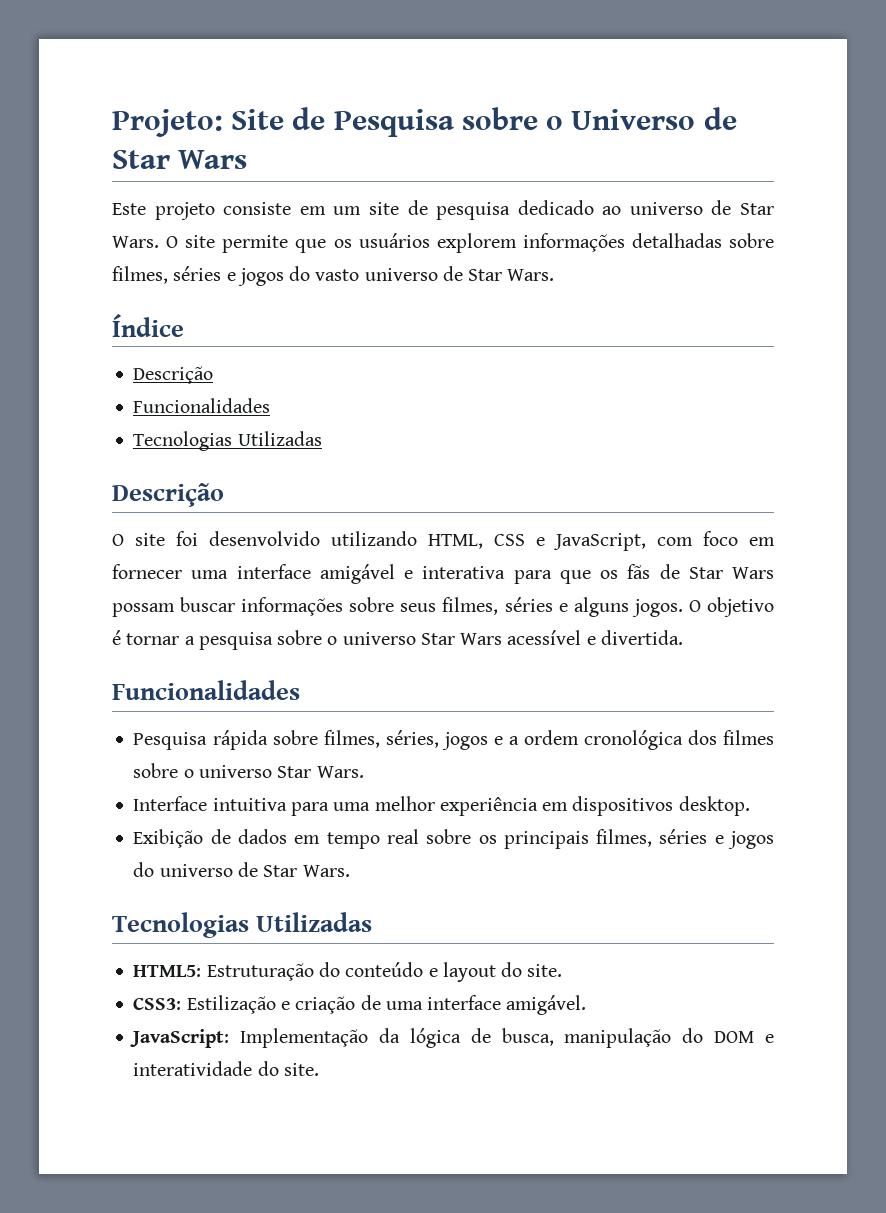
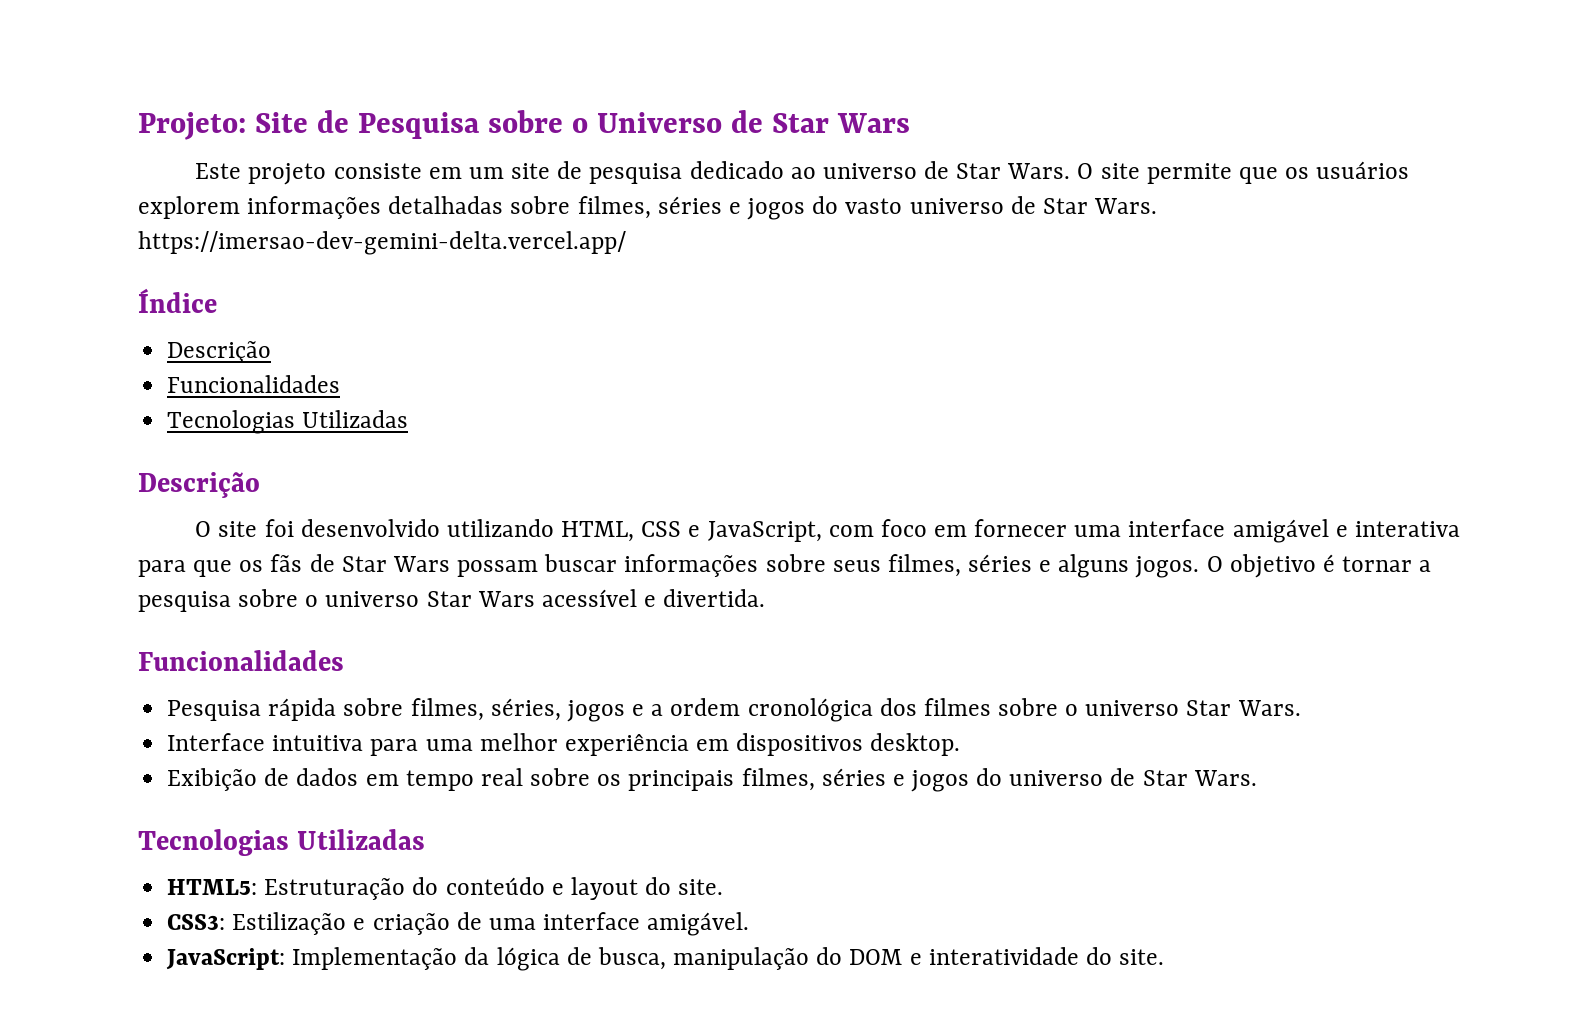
(555, 275) none -> [138,231,626,255] https://imersao-dev-gemini-delta.vercel.app/

